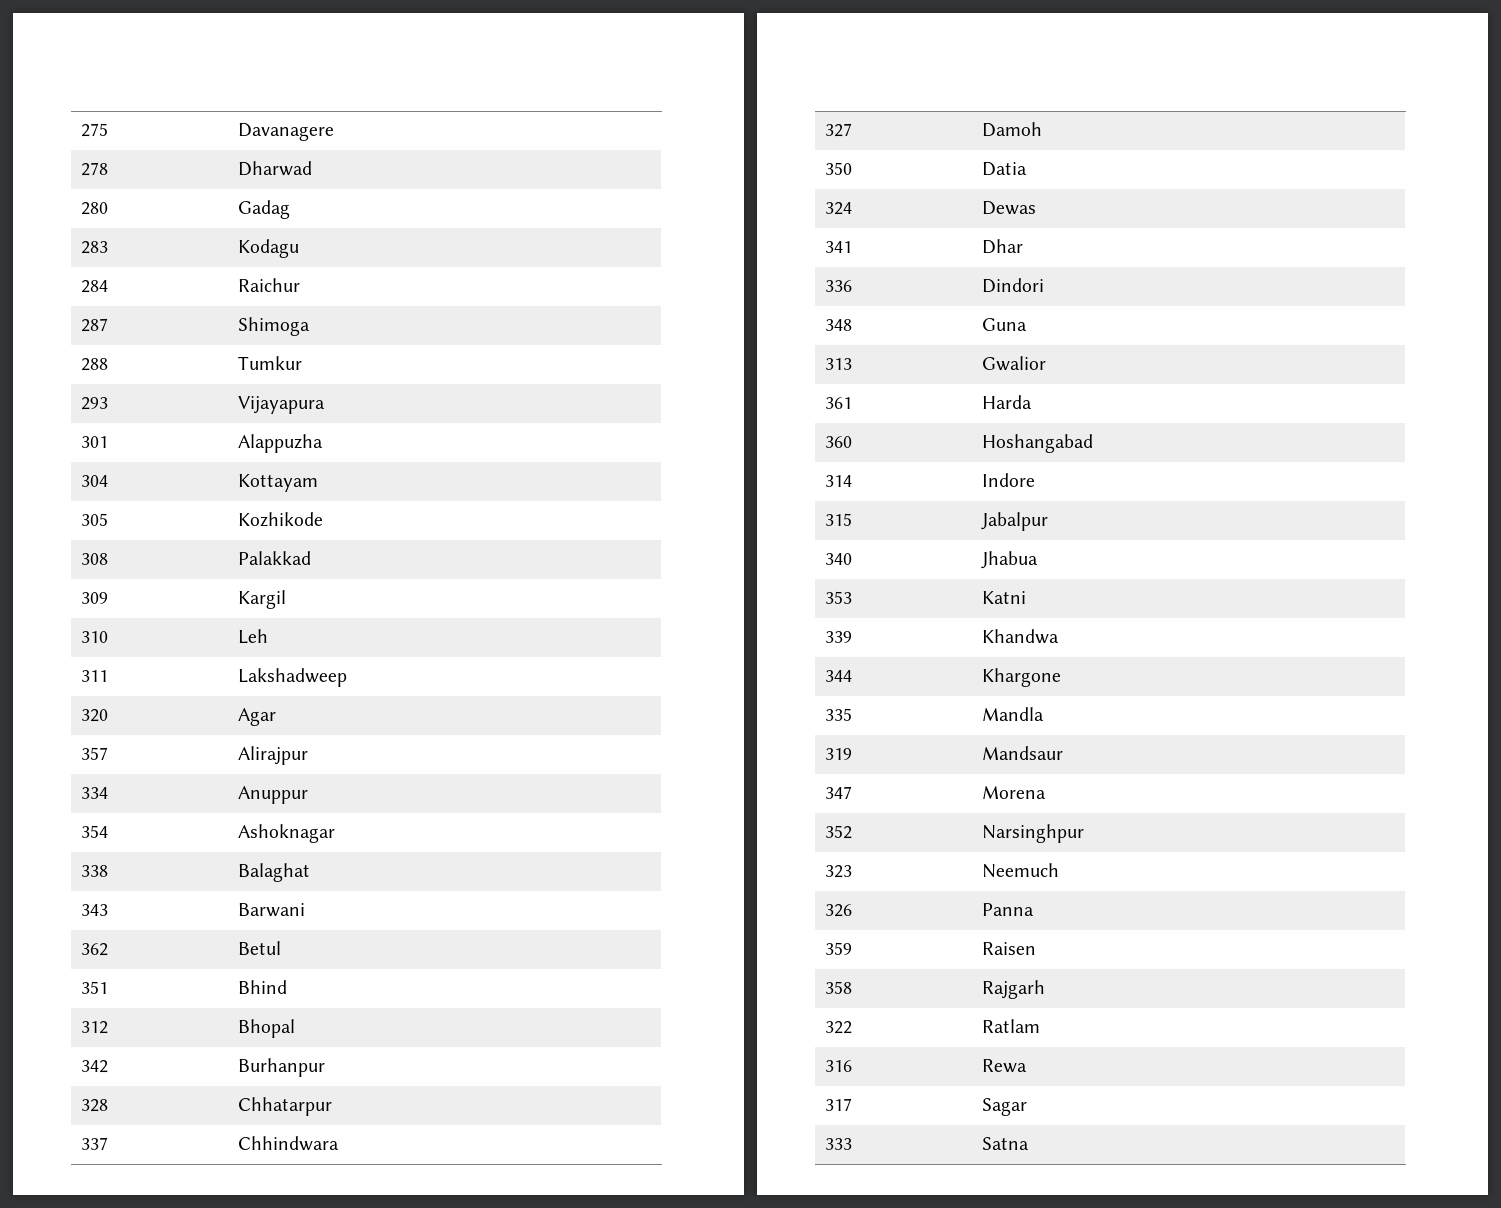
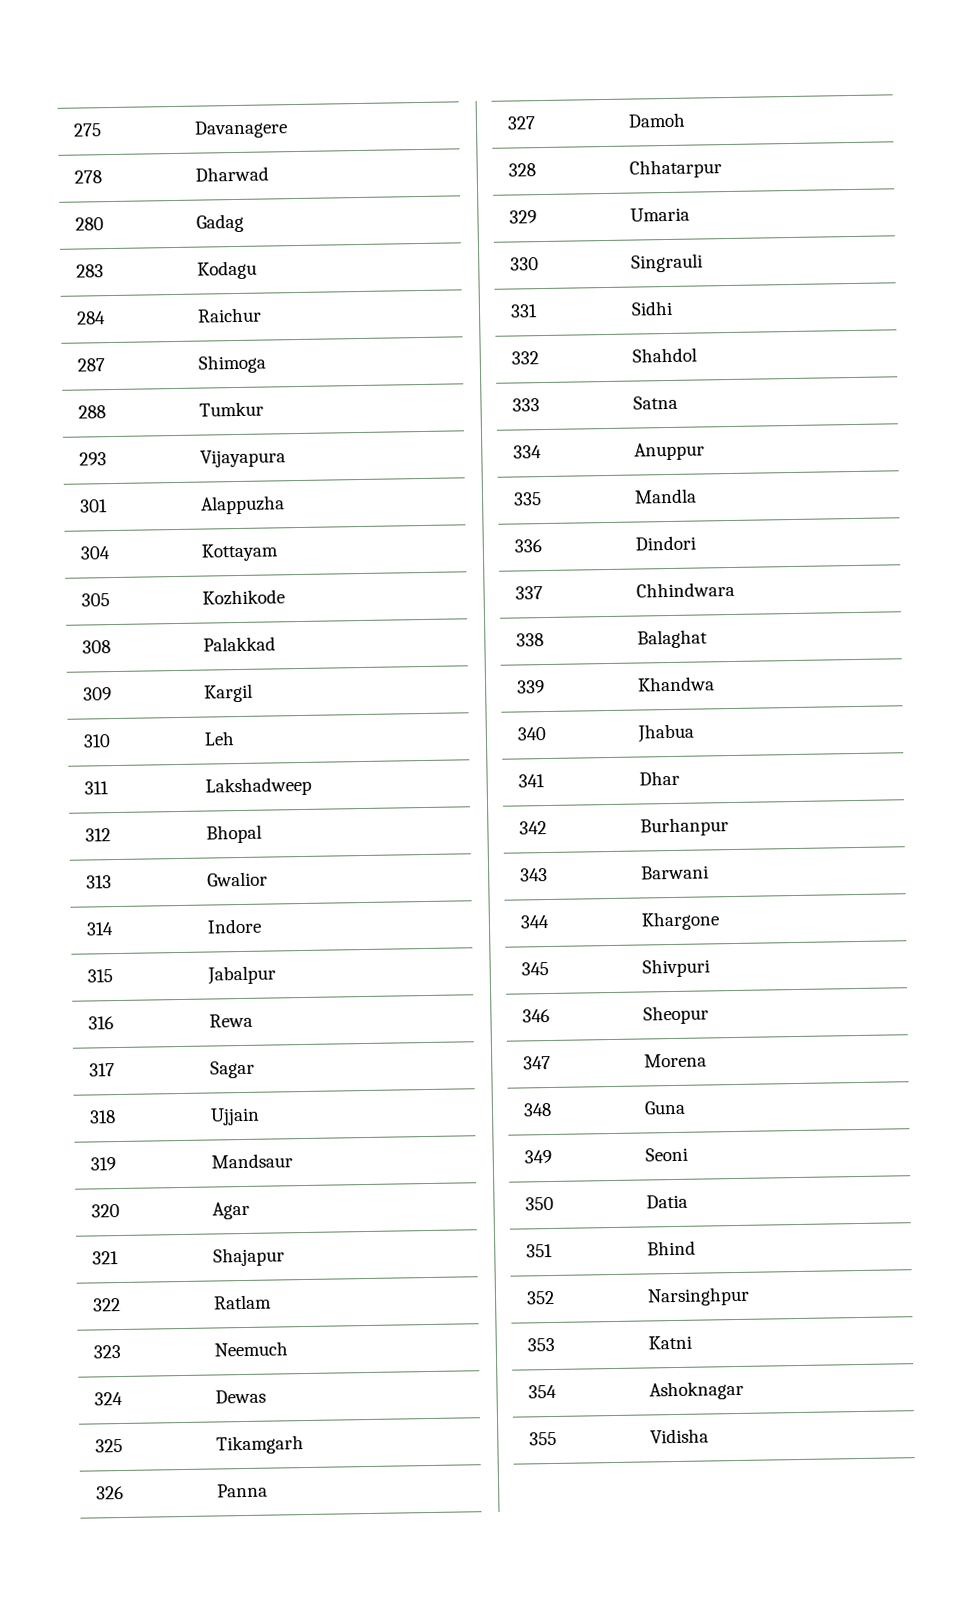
[81,709,109,722] [238,708,277,726] [81,747,109,760] [238,746,309,765] [81,787,109,799] [238,786,309,804] [81,825,109,838] [238,824,336,843] [81,865,109,877] [238,863,311,882] [81,904,109,916] [238,903,306,917] [81,943,109,956] [238,941,282,955] [81,981,109,994] [238,980,288,994] [81,1021,109,1034] [238,1019,296,1038] [81,1060,109,1073] [238,1058,326,1077] [81,1099,109,1112] [238,1097,333,1116] [81,1137,109,1150] [238,1136,340,1151] [825,123,853,137] [982,122,1043,137] [825,162,853,175] [982,162,1028,176] [825,202,853,215] [982,201,1037,215] [825,241,853,253] [982,239,1024,254] [825,280,853,292] [982,278,1045,293] [825,319,853,331] [982,318,1028,331] [825,358,853,370] [982,356,1047,371] [825,397,853,409] [982,395,1033,409] [825,436,853,448] [982,434,1094,453] [825,475,853,487] [982,473,1036,487] [825,513,853,526] [981,512,1049,531] [825,553,853,565] [981,551,1039,569] [825,591,853,604] [982,591,1027,604] [825,631,853,643] [982,629,1060,644] [825,670,853,682] [982,668,1062,687] [825,708,853,721] [982,707,1045,721] [825,748,853,760] [982,746,1064,760] [825,786,853,799] [982,786,1047,799] [825,825,853,839] [982,824,1085,843] [825,865,853,878] [982,863,1060,878] [825,904,853,917] [982,903,1035,916] [825,942,853,955] [982,942,1037,955] [825,981,853,994] [982,980,1046,999] [825,1021,853,1034] [982,1019,1041,1033] [825,1060,853,1072] [982,1059,1028,1073] [825,1098,853,1111] [982,1098,1028,1116] [825,1138,853,1150] [982,1137,1030,1150] 320 | Agar // 357 | Alirajpur // 334 | Anuppur // 354 | Ashoknagar // 338 | Balaghat // 343 | Barwani // 362 | Betul // 351 | Bhind // 312 | Bhopal // 342 | Burhanpur // 328 | Chhatarpur // 337 | Chhindwara // 327 | Damoh // 350 | Datia // 324 | Dewas // 341 | Dhar // 336 | Dindori // 348 | Guna // 313 | Gwalior // 361 | Harda // 360 | Hoshangabad // 314 | Indore // 315 | Jabalpur // 340 | Jhabua // 353 | Katni // 339 | Khandwa // 344 | Khargone // 335 | Mandla // 319 | Mandsaur // 347 | Morena // 352 | Narsinghpur // 323 | Neemuch // 326 | Panna // 359 | Raisen // 358 | Rajgarh // 322 | Ratlam // 316 | Rewa // 317 | Sagar // 333 | Satna -> [84,828,111,842] [205,824,262,844] [85,875,112,889] [206,871,268,887] [85,922,114,936] [206,918,262,934] [86,969,113,983] [206,965,276,985] [87,1016,114,1030] [208,1013,253,1028] [88,1063,115,1077] [209,1060,255,1079] [88,1110,116,1124] [209,1107,260,1126] [89,1157,116,1171] [210,1153,293,1169] [90,1204,120,1218] [211,1201,250,1220] [91,1251,119,1265] [212,1247,285,1267] [91,1298,121,1312] [212,1294,272,1310] [92,1345,121,1359] [213,1341,288,1357] [93,1391,123,1406] [214,1389,266,1404] [94,1438,123,1453] [215,1435,304,1455] [95,1485,124,1500] [216,1483,268,1498] [506,116,536,130] [627,112,686,128] [507,163,536,177] [628,159,722,179] [508,210,537,224] [629,207,690,222] [509,257,539,271] [630,253,703,273] [509,304,538,318] [630,300,673,316] [510,351,539,365] [631,347,697,363] [511,398,540,412] [632,395,678,410] [512,445,542,459] [633,442,705,461] [512,492,542,506] [633,488,697,504] [513,539,542,553] [634,535,696,551] [514,586,543,600] [635,581,735,598] [515,633,544,647] [636,629,708,649] [516,680,545,694] [636,676,715,692] [516,727,546,741] [636,723,695,743] [517,774,545,788] [638,770,680,786] [518,821,547,835] [639,817,729,837] [519,868,548,882] [640,865,709,880] [519,915,550,929] [640,911,720,931] [520,962,549,976] [641,958,710,978] [521,1009,550,1023] [642,1005,709,1025] [522,1056,551,1070] [643,1053,707,1068] [522,1102,552,1117] [643,1100,686,1115] [523,1149,552,1164] [644,1147,688,1162] [524,1196,554,1211] [645,1194,688,1209] [525,1243,553,1258] [646,1240,696,1256] [525,1290,555,1305] [646,1286,750,1307] [526,1337,555,1352] [647,1335,692,1350] [527,1384,557,1399] [648,1380,744,1401] [528,1431,557,1446] [649,1428,709,1444] 312 | Bhopal // 313 | Gwalior // 314 | Indore // 315 | Jabalpur // 316 | Rewa // 317 | Sagar // 318 | Ujjain // 319 | Mandsaur // 320 | Agar // 321 | Shajapur // 322 | Ratlam // 323 | Neemuch // 324 | Dewas // 325 | Tikamgarh // 326 | Panna // 327 | Damoh // 328 | Chhatarpur // 329 | Umaria // 330 | Singrauli // 331 | Sidhi // 332 | Shahdol // 333 | Satna // 334 | Anuppur // 335 | Mandla // 336 | Dindori // 337 | Chhindwara // 338 | Balaghat // 339 | Khandwa // 340 | Jhabua // 341 | Dhar // 342 | Burhanpur // 343 | Barwani // 344 | Khargone // 345 | Shivpuri // 346 | Sheopur // 347 | Morena // 348 | Guna // 349 | Seoni // 350 | Datia // 351 | Bhind // 352 | Narsinghpur // 353 | Katni // 354 | Ashoknagar // 355 | Vidisha

